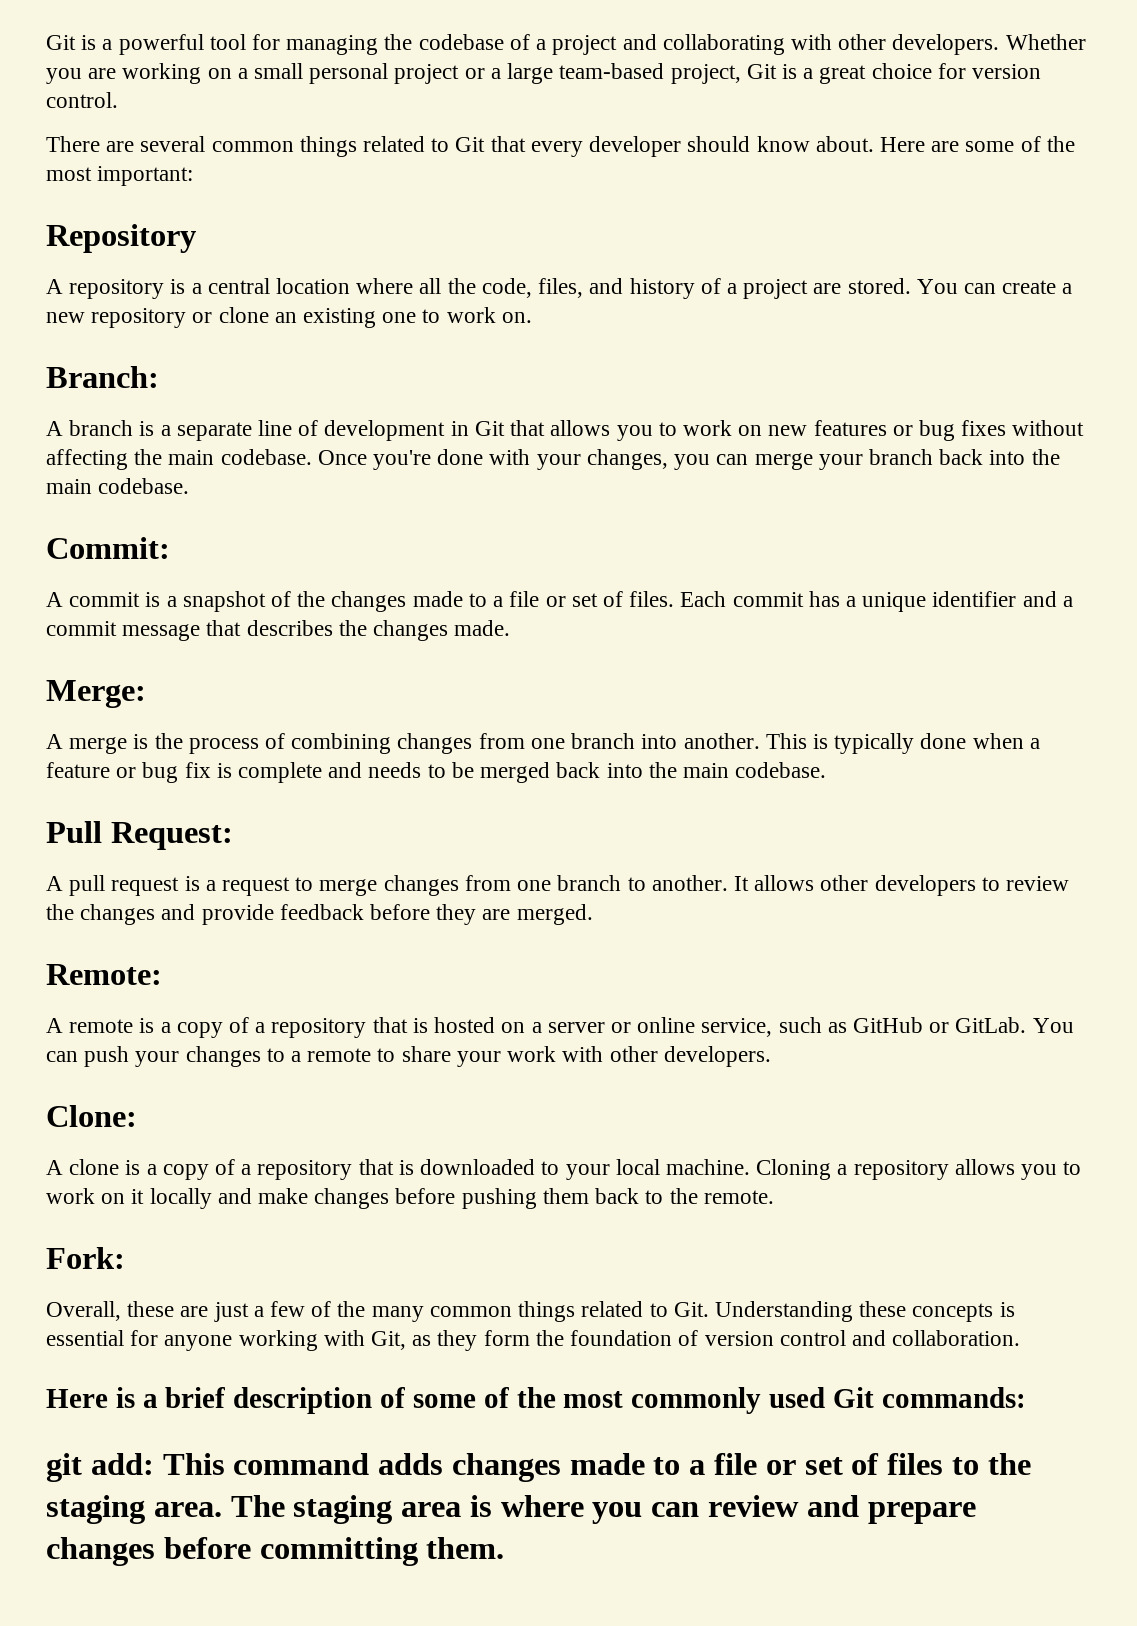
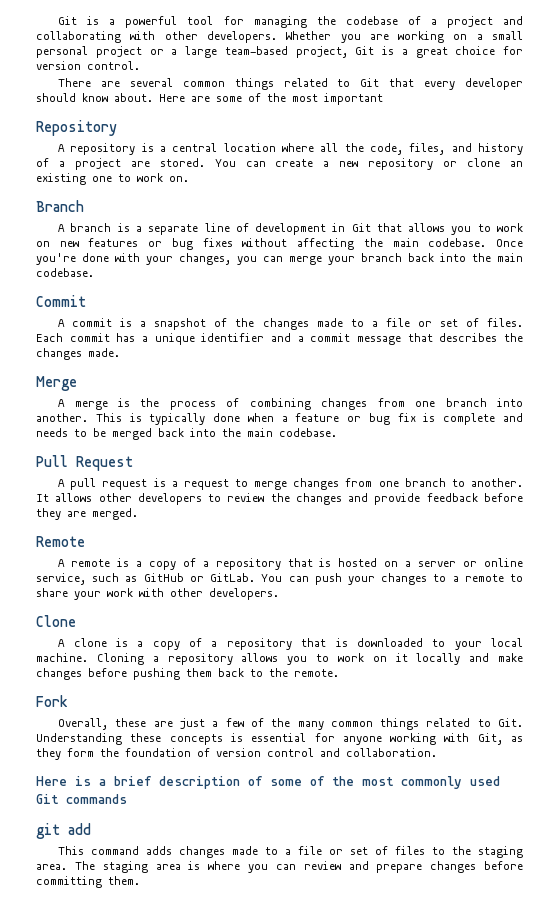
[97,166,194,186] important: -> [324,93,383,105] important
[46,366,159,388] Branch: -> [36,200,84,212] Branch
[46,537,170,559] Commit: -> [36,295,86,307] Commit
[46,680,146,708] Merge: -> [36,376,77,391] Merge
[110,822,233,850] Request: -> [76,456,133,471] Request
[46,964,162,985] Remote: -> [36,536,85,547] Remote
[46,1105,137,1127] Clone: -> [36,615,76,627] Clone
[46,1247,125,1269] Fork: -> [36,695,68,707] Fork
[881,1387,1026,1408] commands: -> [66,794,127,804] commands
[90,1453,154,1475] add: -> [68,823,91,835] add //

